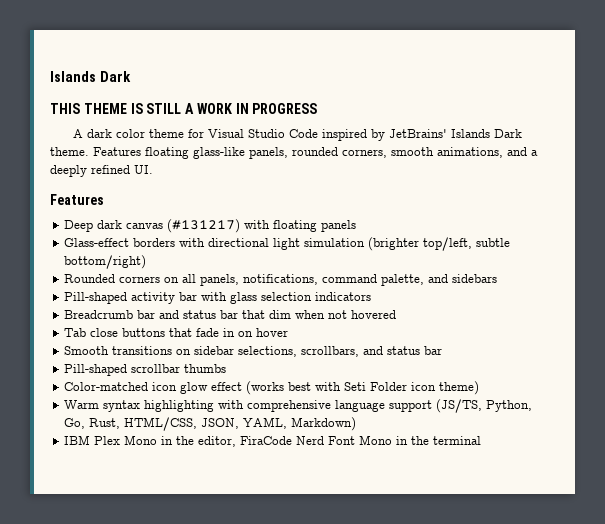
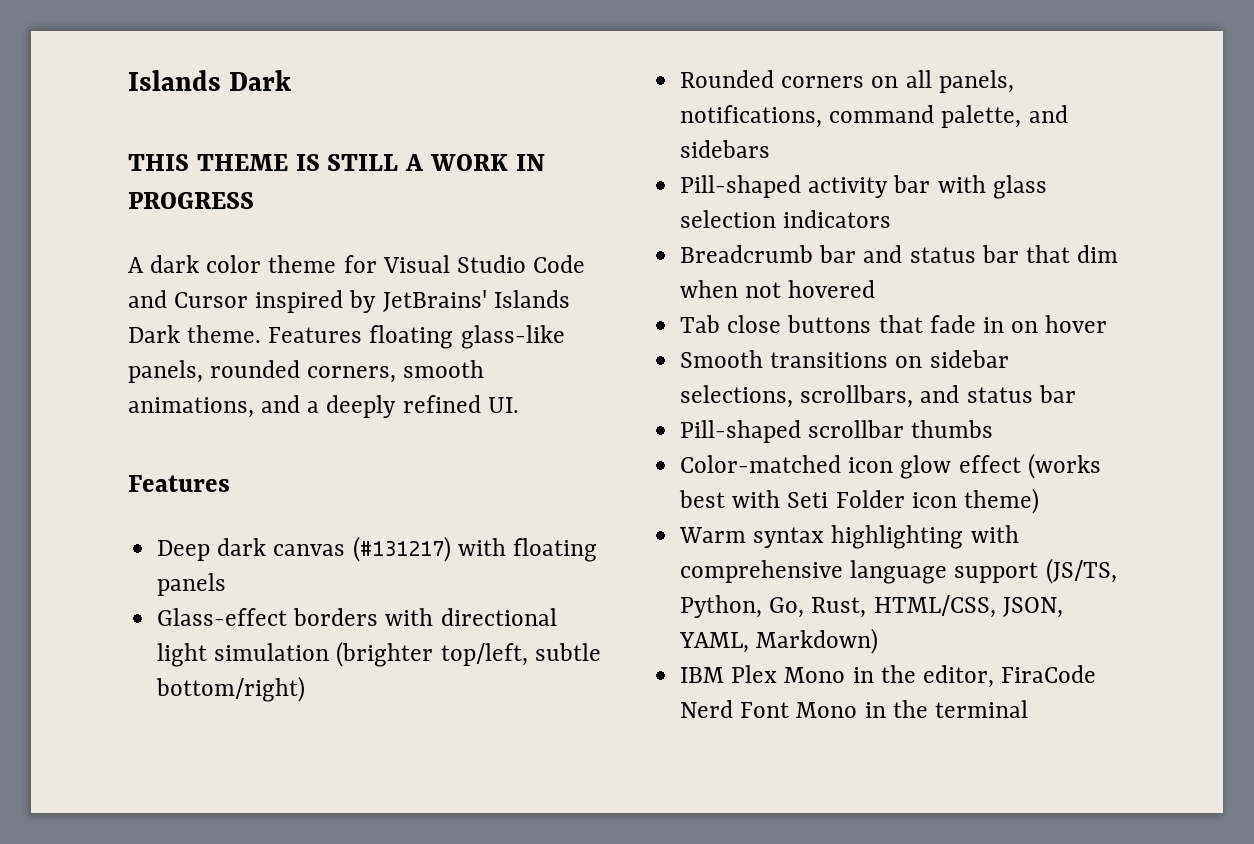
(319, 133) none -> [128,290,249,308] and Cursor

